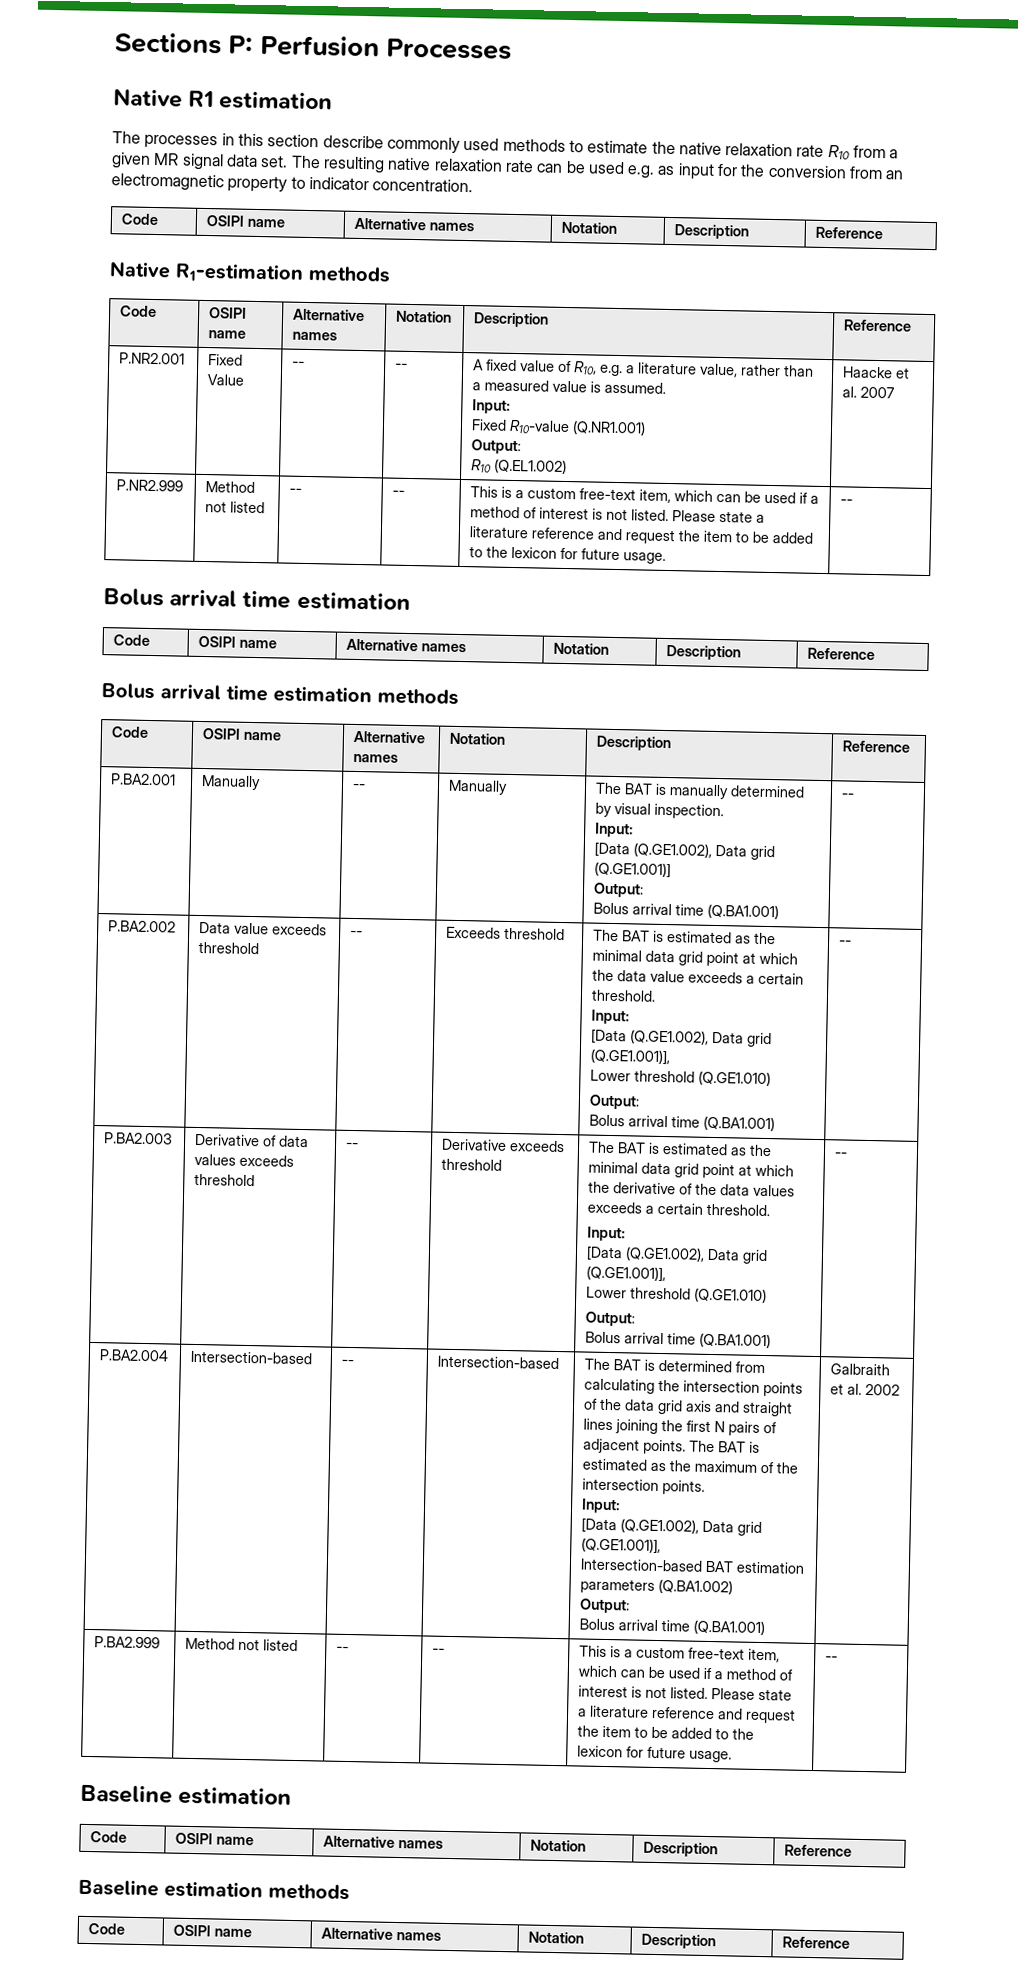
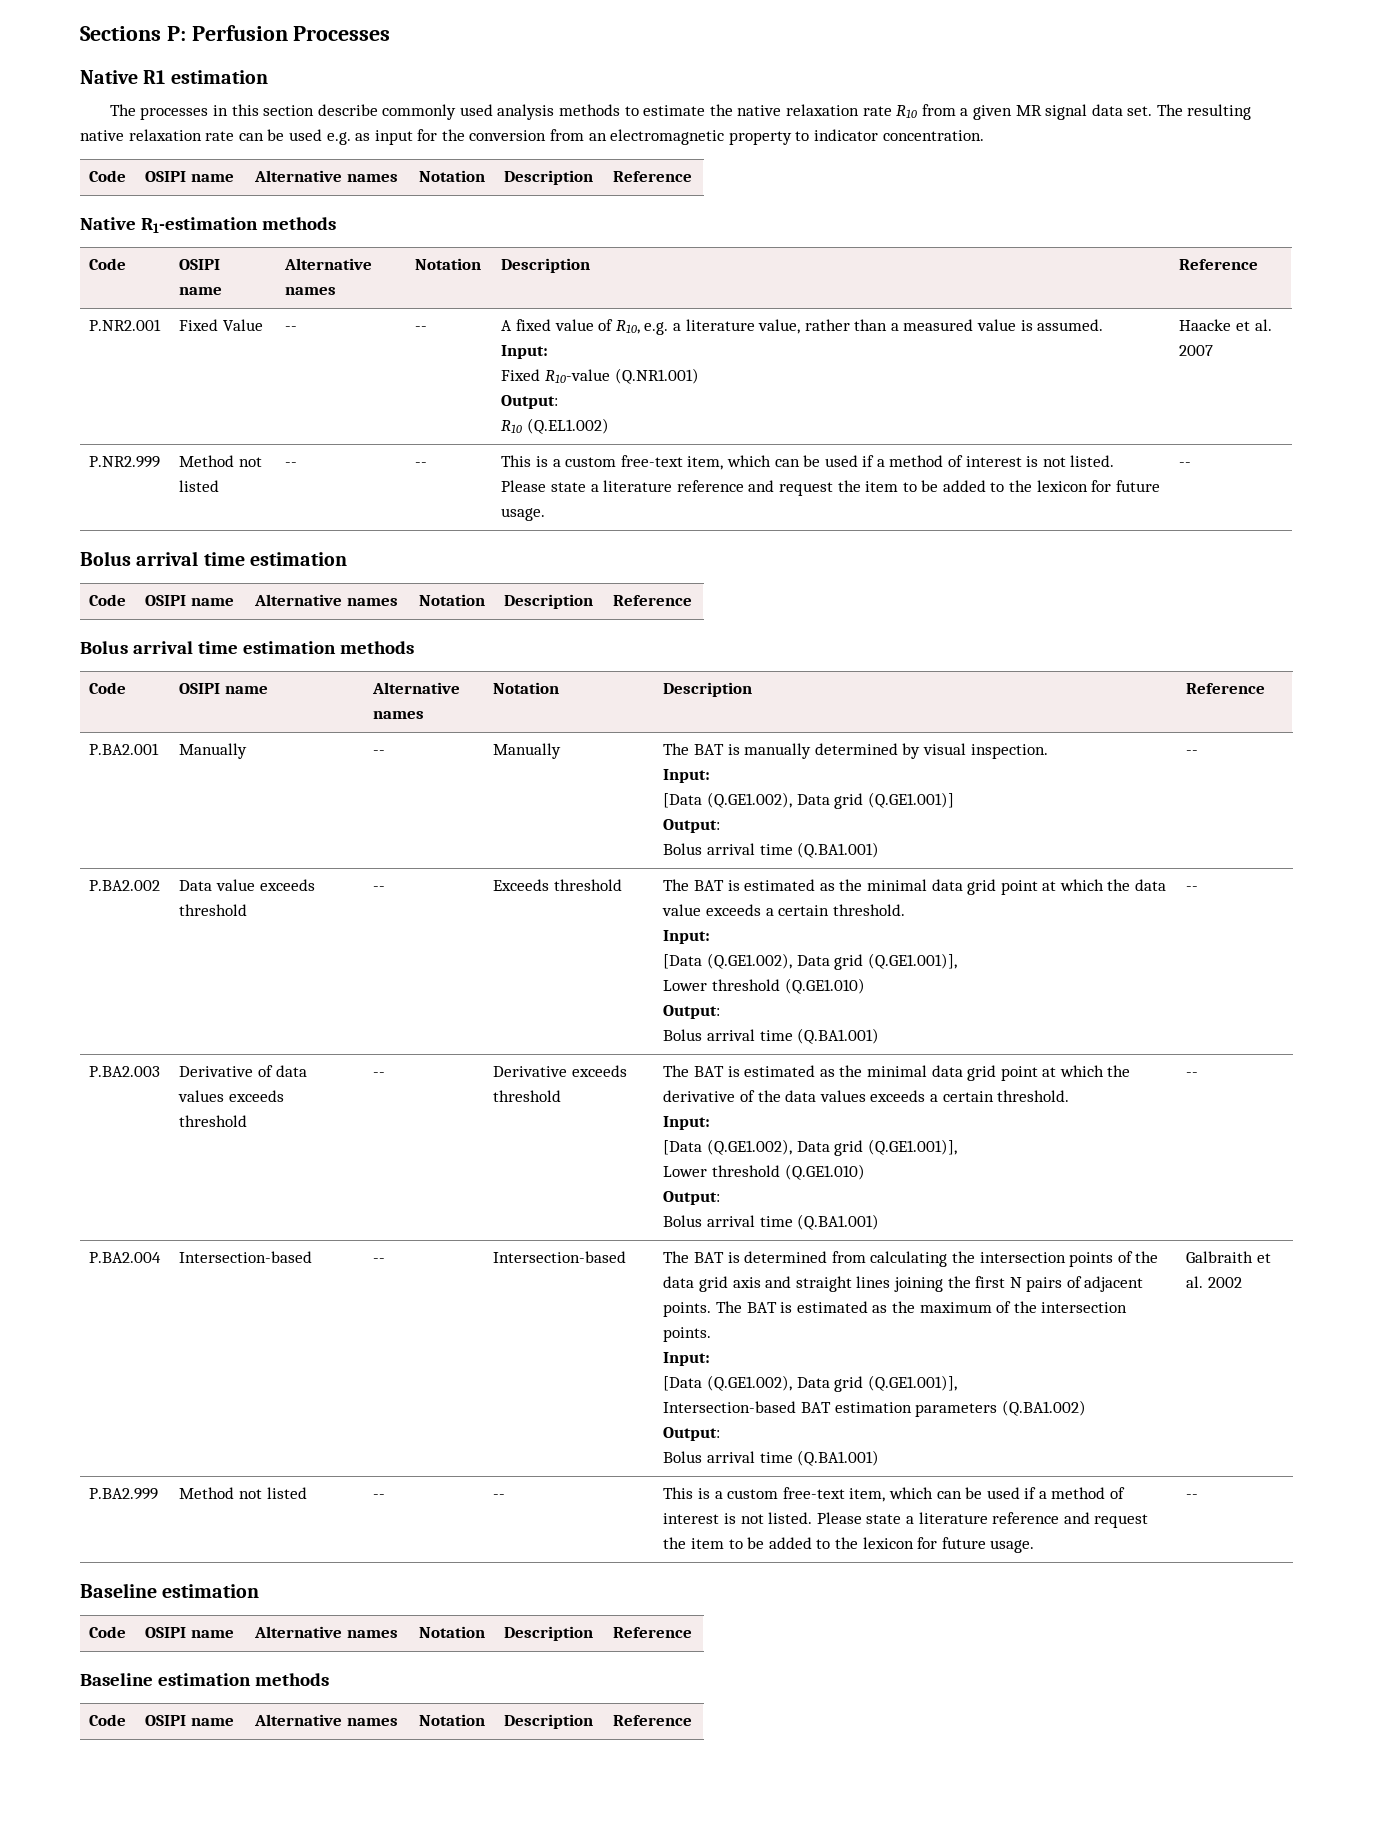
(500, 144) none -> [497,104,555,120] analysis

